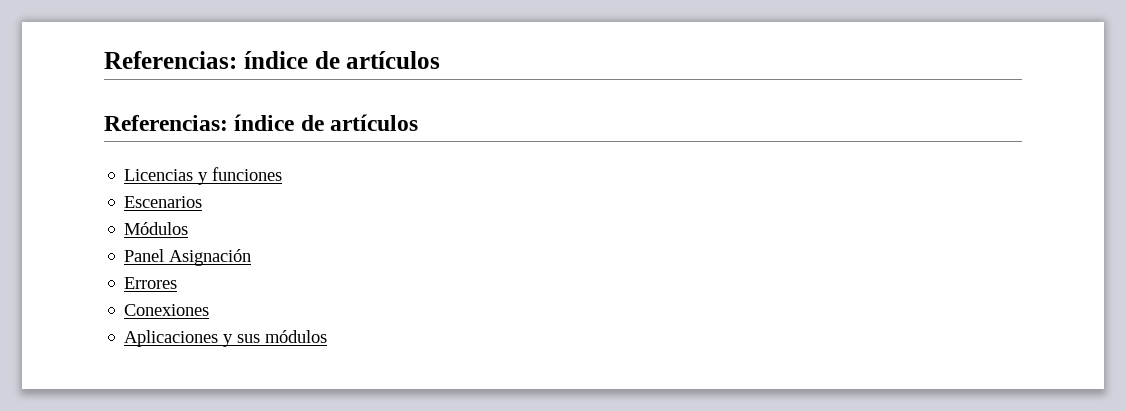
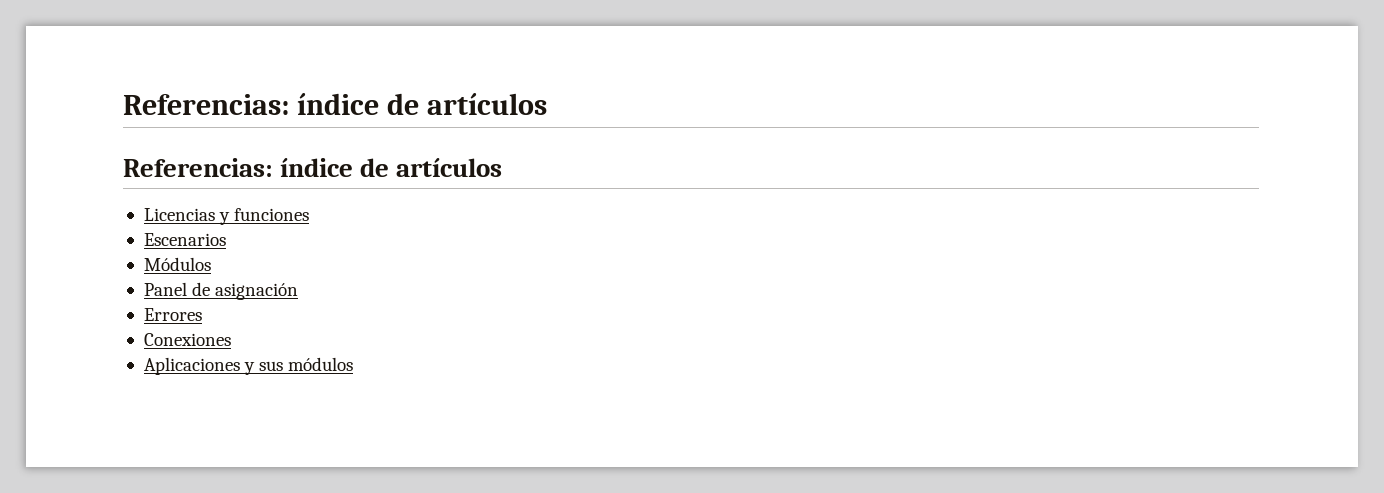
[169,249,252,266] Asignación -> [192,282,299,300] de asignación

